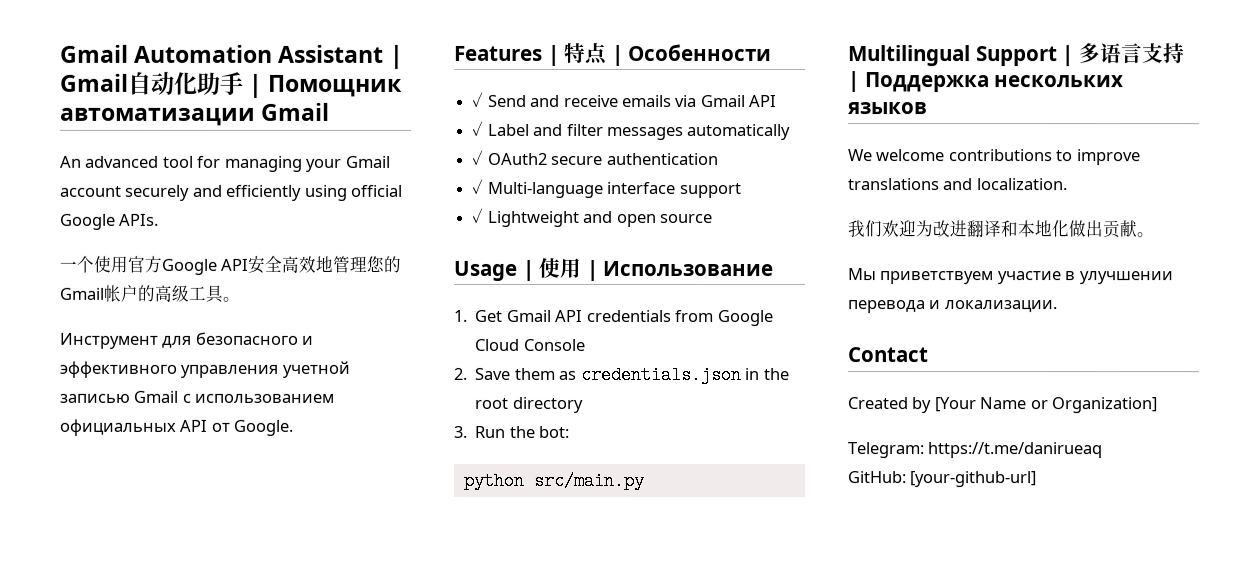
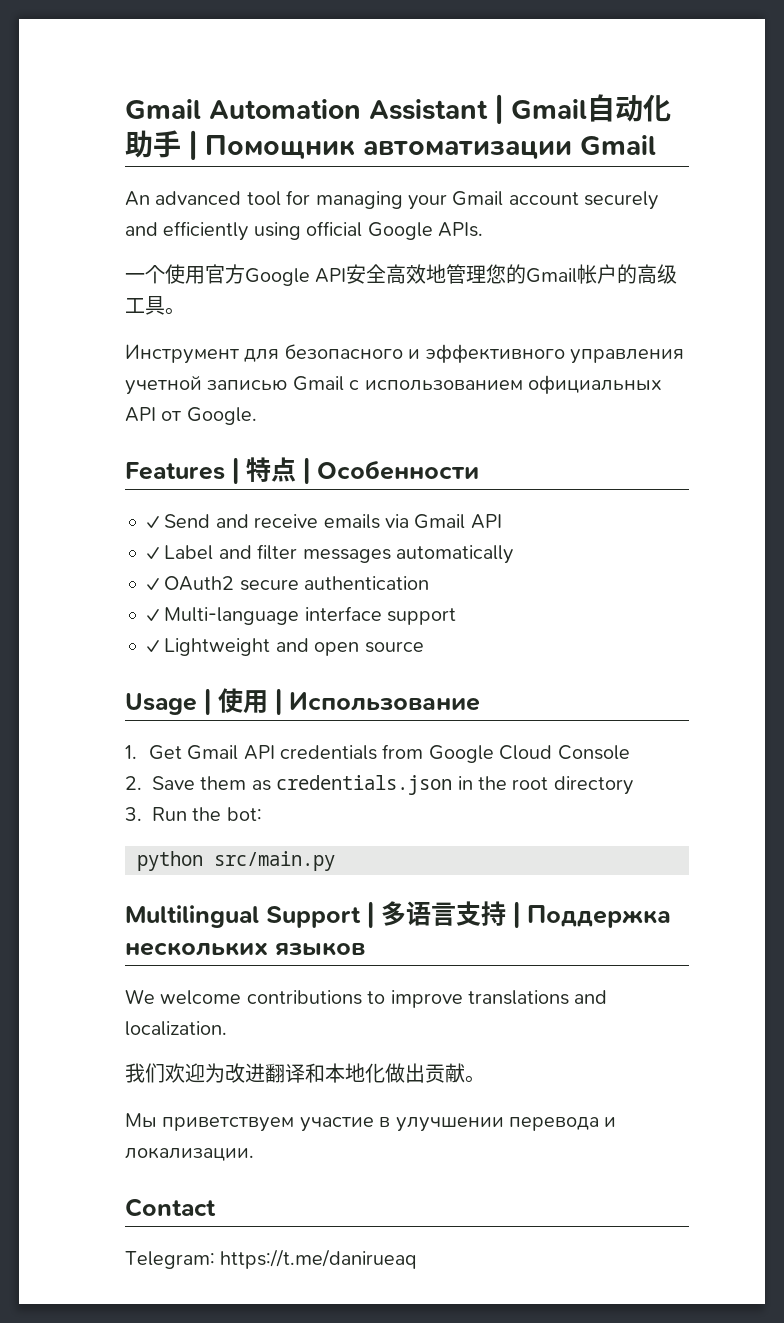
[847,397,1158,414] // Created by [Your Name or Organization] -> (216, 1207) none
[847,471,1037,488] // GitHub: [your-github-url] -> (418, 1259) none

